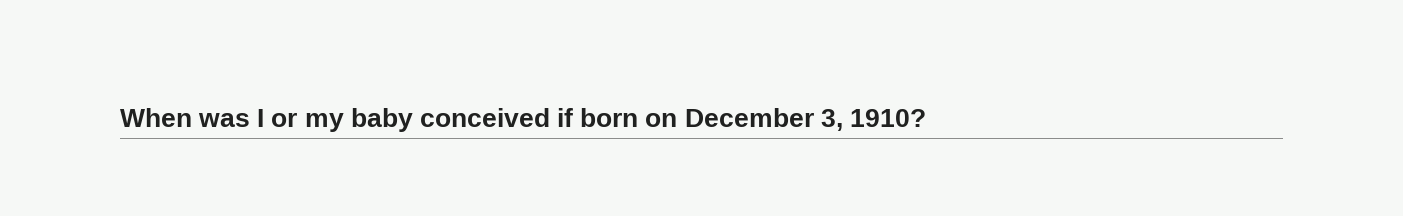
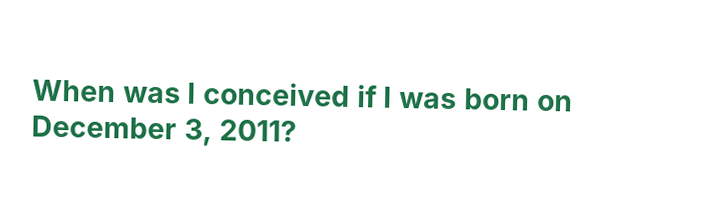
[271,108,574,132] or my baby conceived if -> [203,80,458,110] conceived if I was
[849,109,926,127] 1910? -> [219,119,298,142] 2011?

